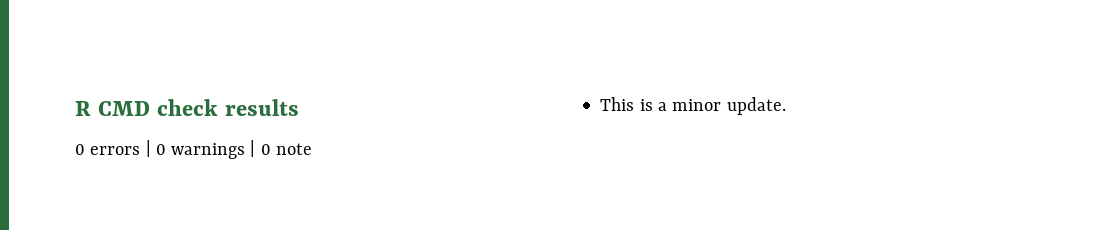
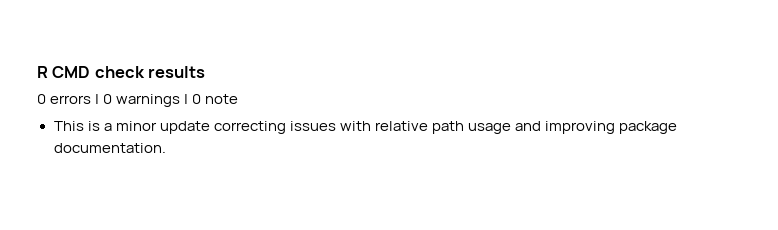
[726,97,786,115] update. -> [159,121,678,134] [53,143,166,153] update correcting issues with relative path usage and improving package documentation.

